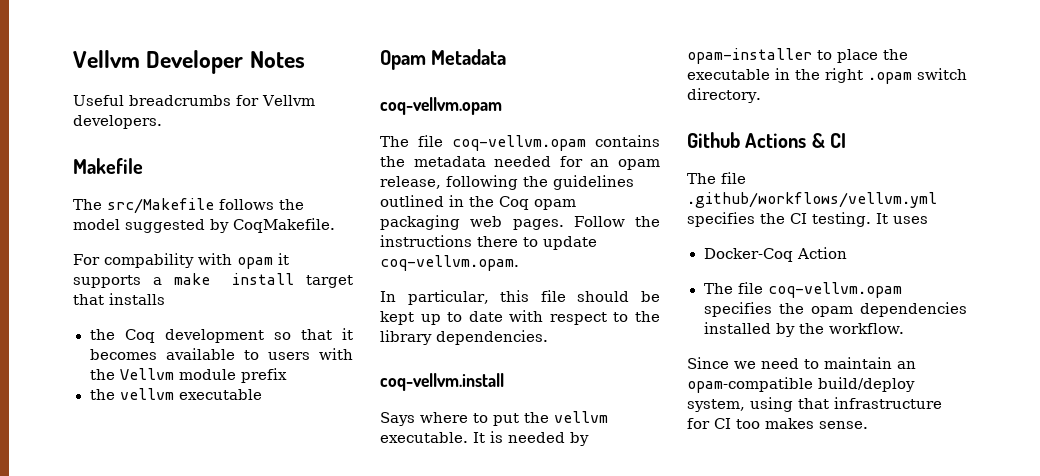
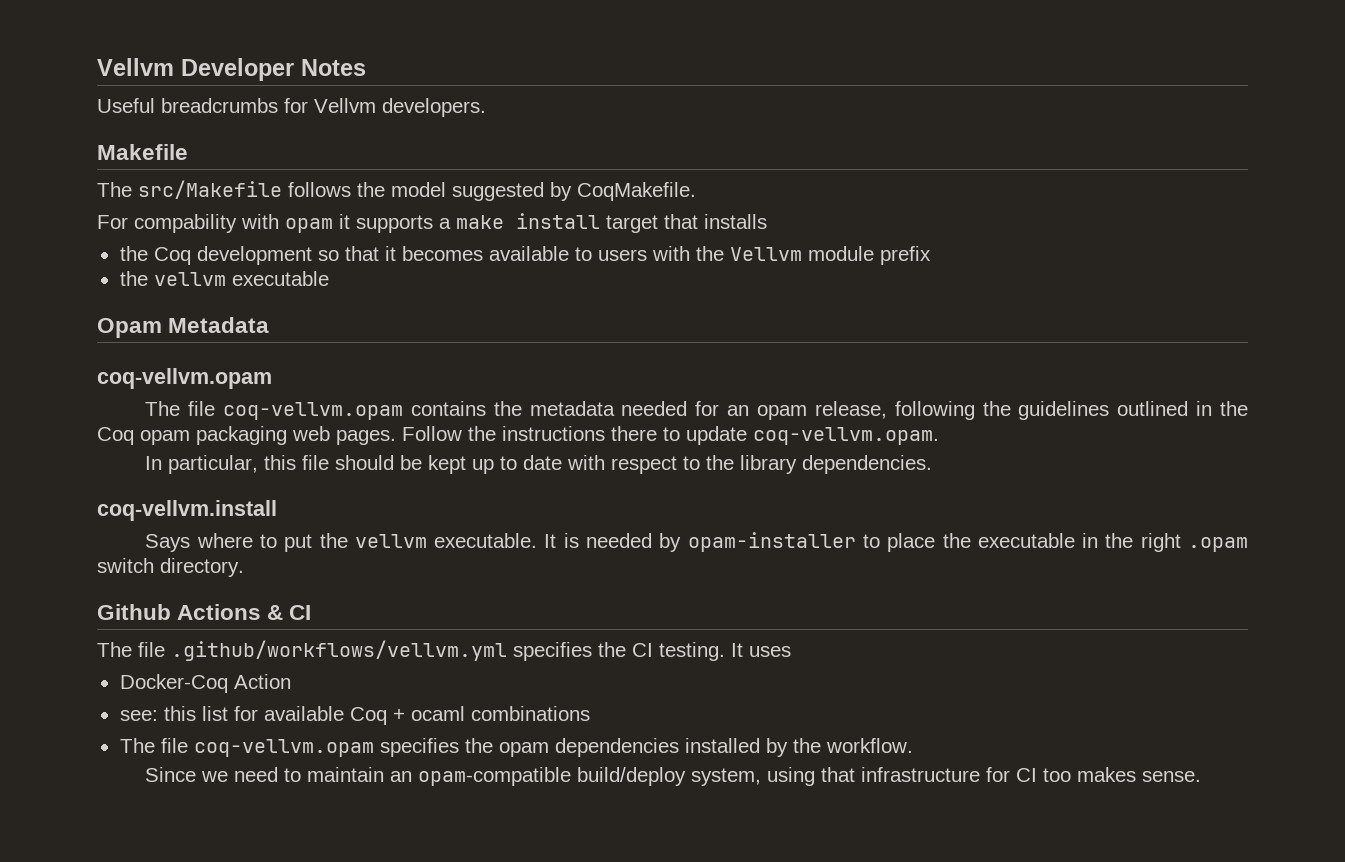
(847, 253) none -> [119,706,590,725] // see: this list for available Coq + ocaml combinations

